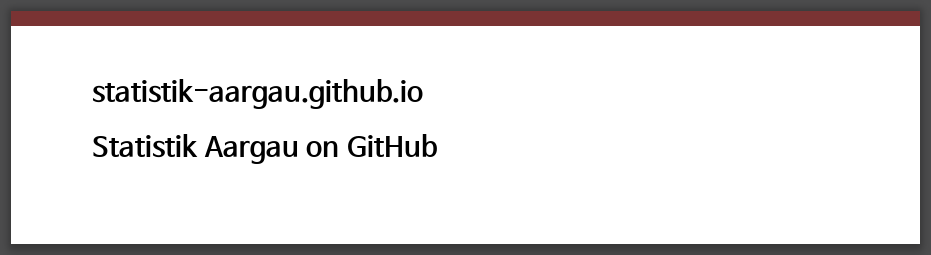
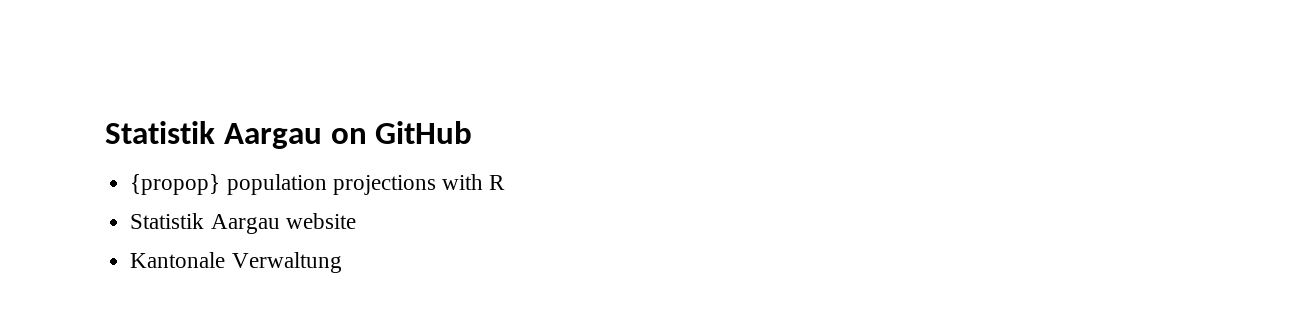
[92,79,423,109] statistik-aargau.github.io // -> (105, 132) none
(437, 145) none -> [130,174,506,195] [130,213,356,234] [130,252,342,273] // {propop} population projections with R // Statistik Aargau website // Kantonale Verwaltung

